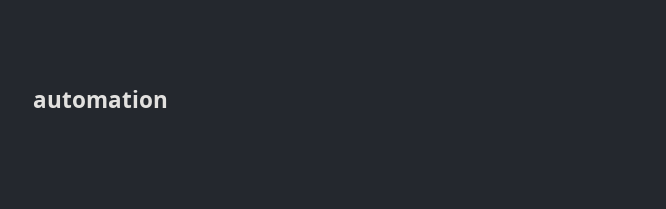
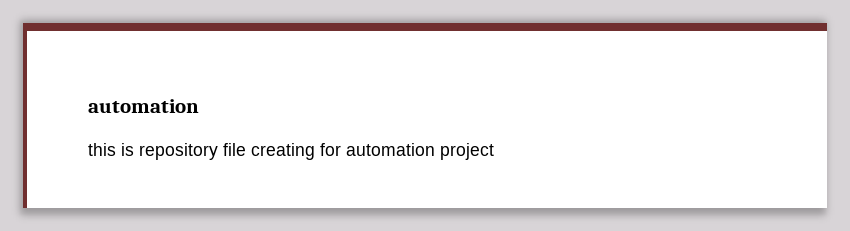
[33,90,168,108] automation -> [88,99,199,113] [88,143,494,160] automation // this is repository file creating for automation project

